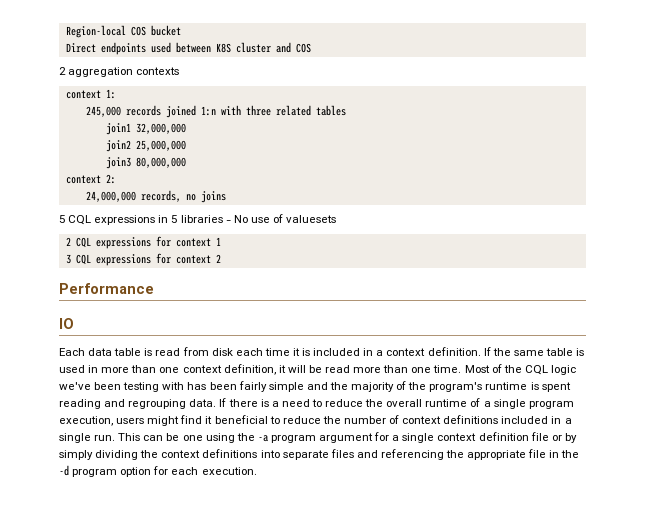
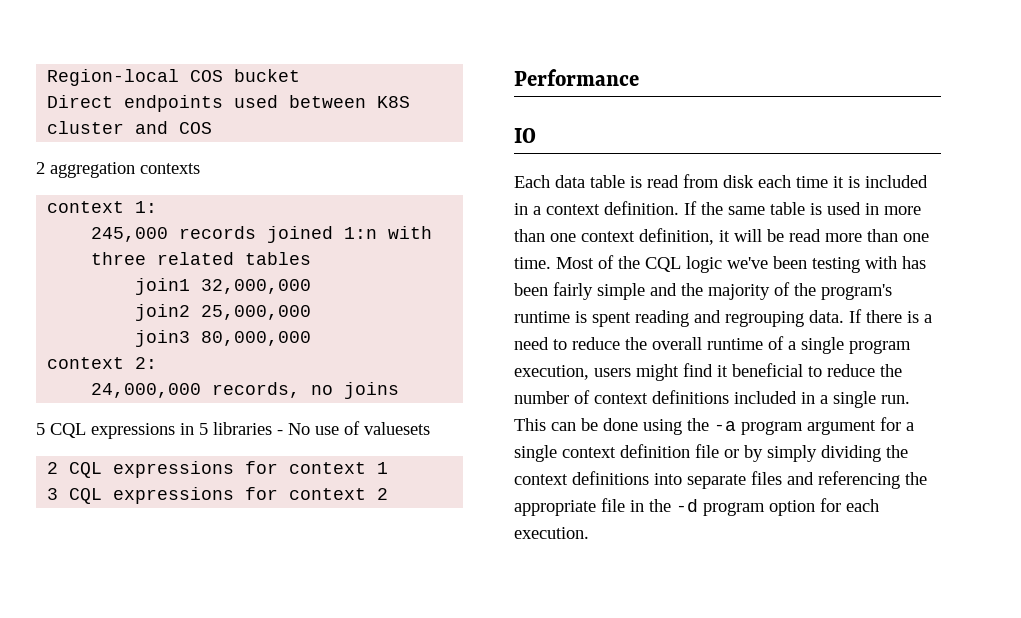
[182,435,203,441] one -> [603,418,638,431] done

